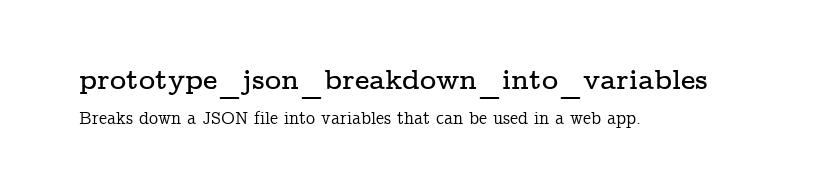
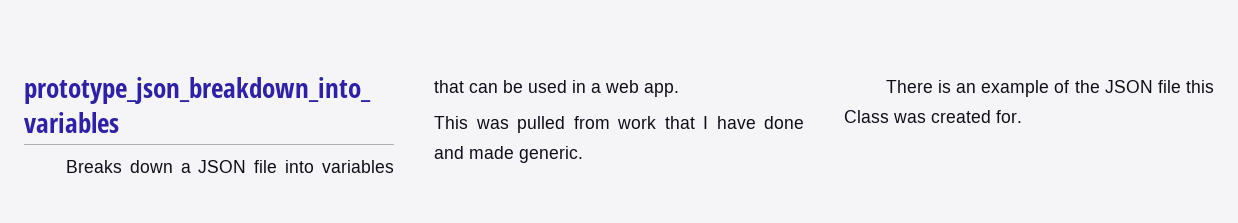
(641, 121) none -> [434,116,804,133] [434,146,583,163] [885,80,1214,97] [844,110,1022,123] // This was pulled from work that I have done and made generic. // There is an example of the JSON file this Class was created for.

